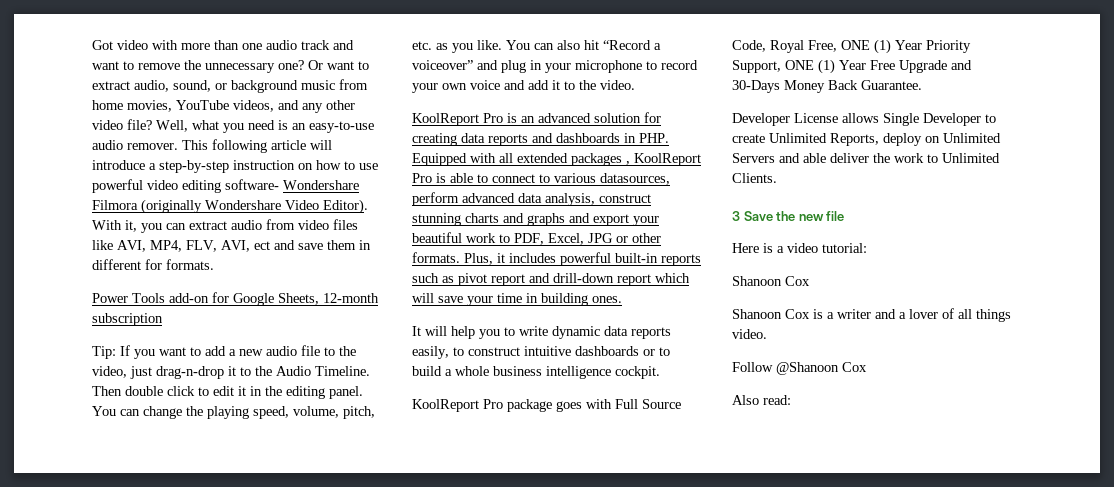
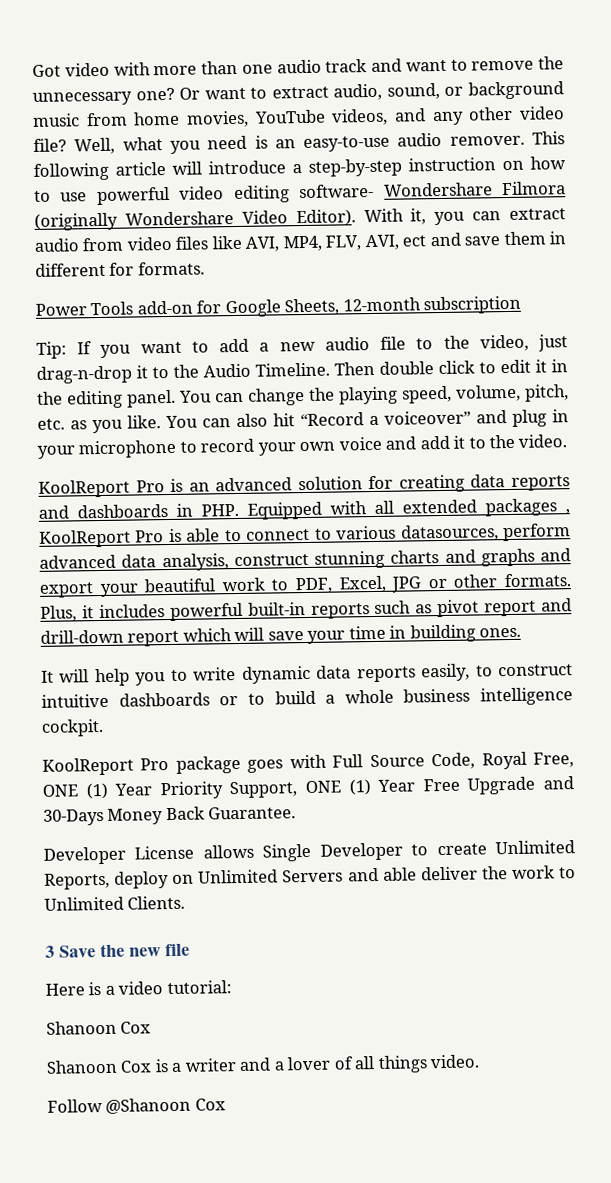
[732,395,791,405] // Also read: -> (226, 1104) none

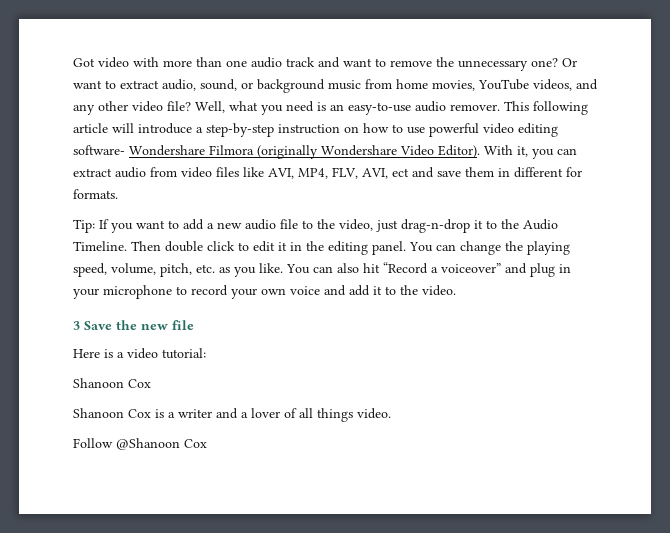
[35,295,522,318] // Power Tools add-on for Google Sheets, 12-month subscription -> (118, 194) none
[38,474,570,498] [38,498,570,520] [39,523,571,548] [39,548,571,572] [39,573,572,598] [40,598,572,622] [40,624,522,647] [41,663,573,687] [41,687,573,708] [41,718,104,737] [42,751,575,776] [42,776,575,800] [43,806,297,826] [43,840,575,865] [44,865,577,890] [44,895,186,911] // KoolReport Pro is an advanced solution for creating data reports and dashboards in PHP. Equipped with all extended packages , KoolReport Pro is able to connect to various datasources, perform advanced data analysis, construct stunning charts and graphs and export your beautiful work to PDF, Excel, JPG or other formats. Plus, it includes powerful built-in reports such as pivot report and drill-down report which will save your time in building ones. // It will help you to write dynamic data reports easily, to construct intuitive dashboards or to build a whole business intelligence cockpit. // KoolReport Pro package goes with Full Source Code, Royal Free, ONE (1) Year Priority Support, ONE (1) Year Free Upgrade and 30-Days Money Back Guarantee. // Developer License allows Single Developer to create Unlimited Reports, deploy on Unlimited Servers and able deliver the work to Unlimited Clients. -> (456, 290) none

